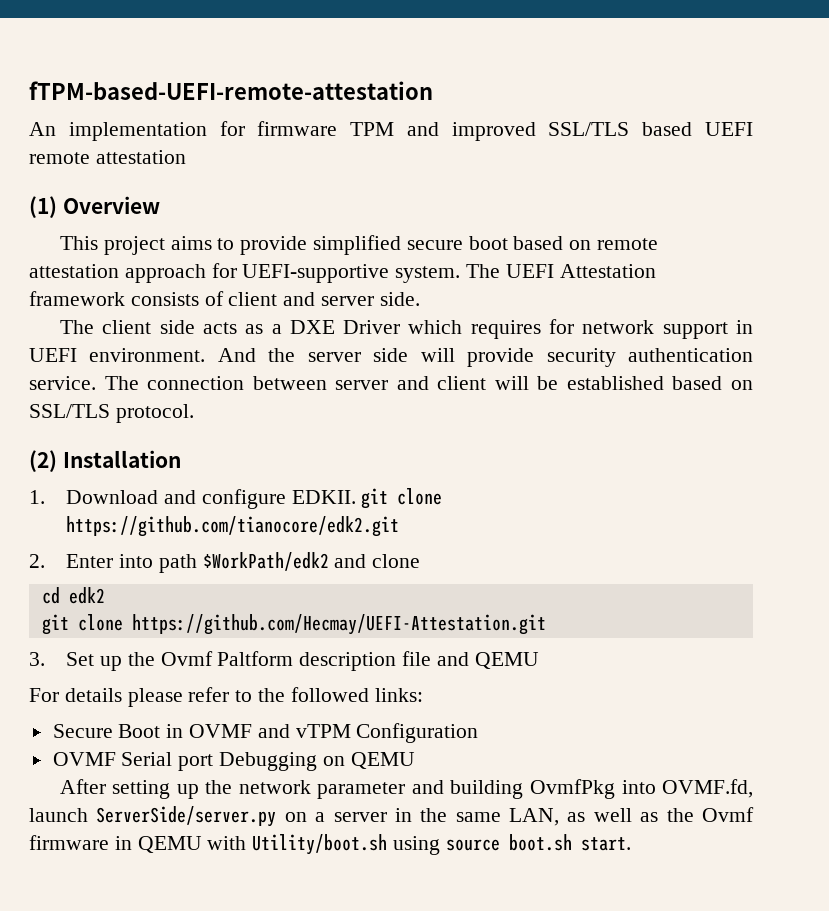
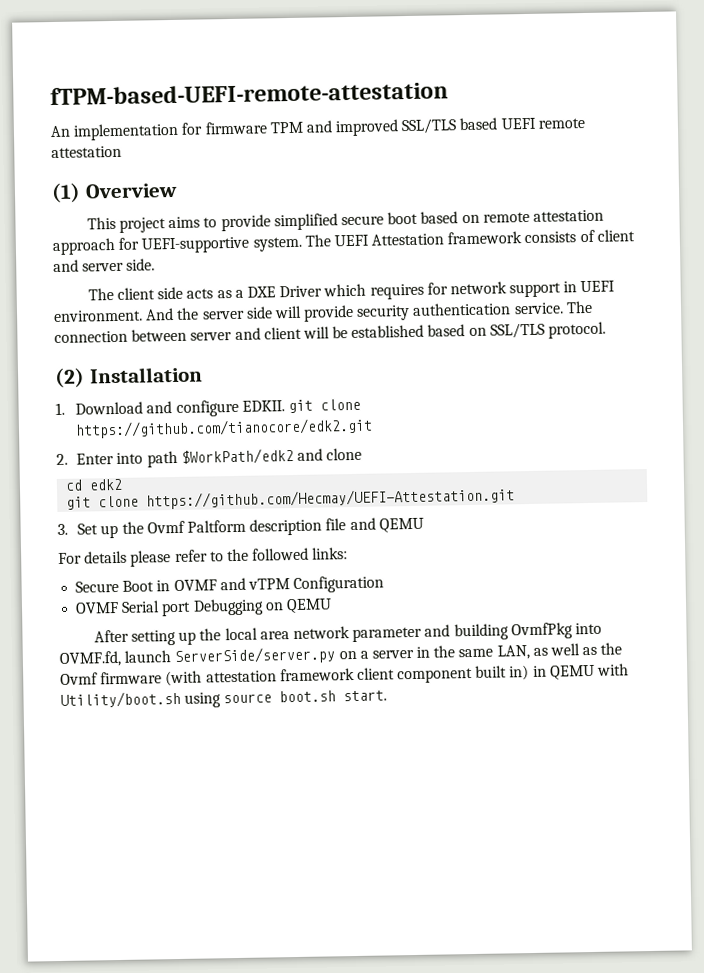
(233, 787) none -> [224,627,290,641] local area
(109, 842) none -> [165,665,530,687] (with attestation framework client component built in)

